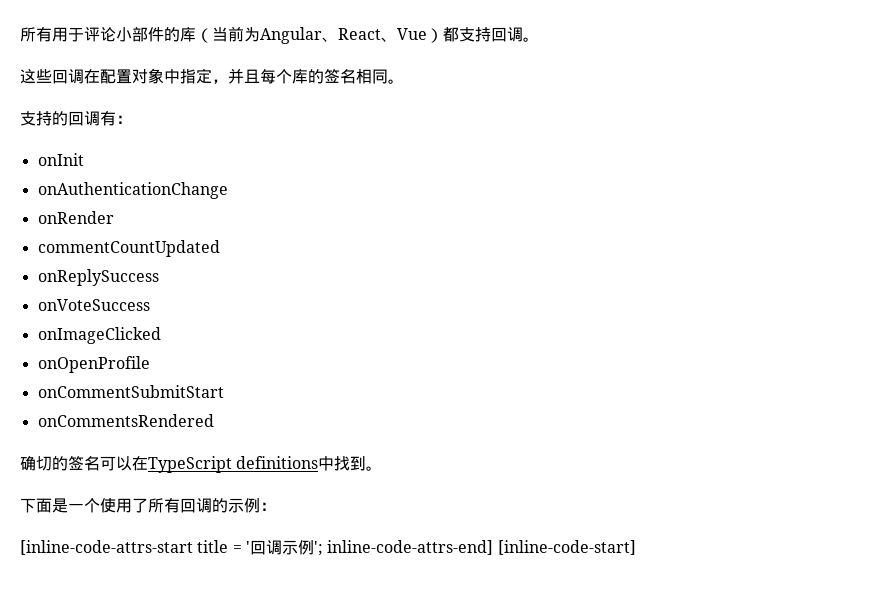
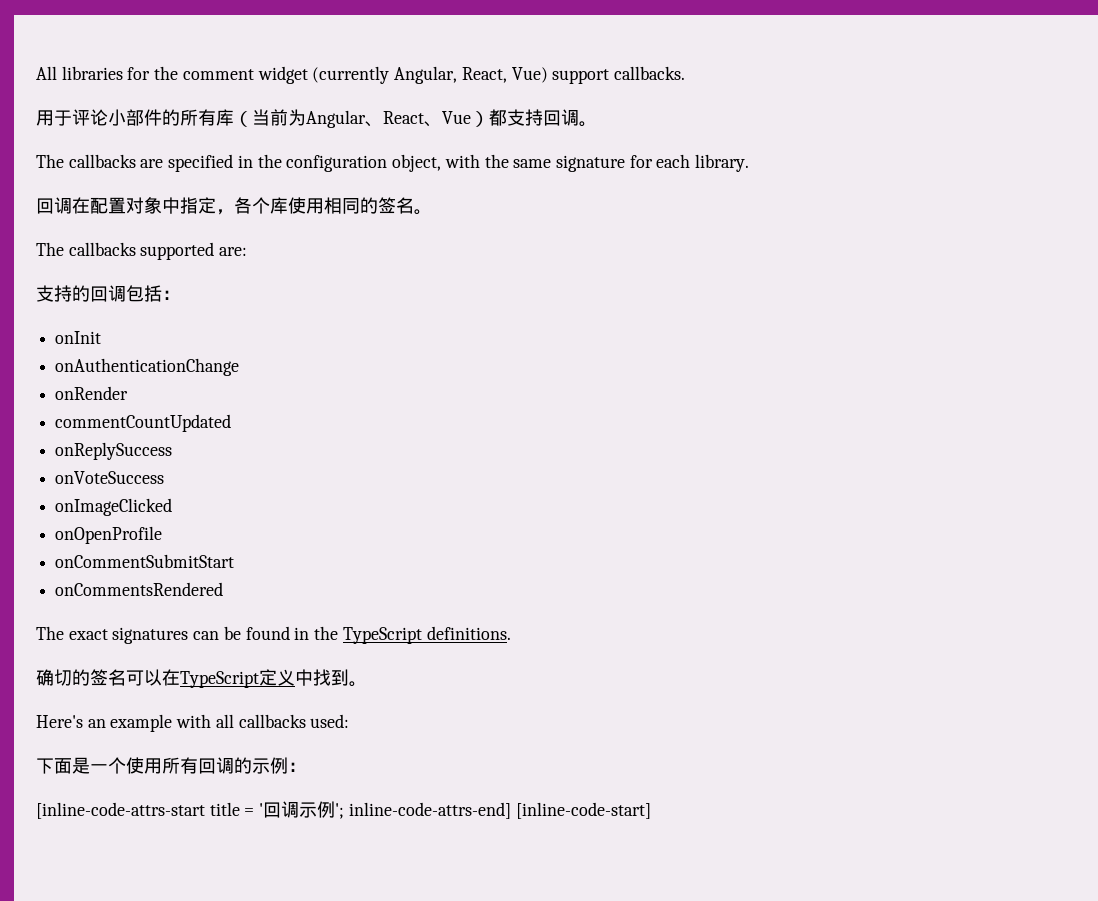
[20,27,52,42] 所有 -> [36,66,685,84] All libraries for the comment widget (currently Angular, React, Vue) support callbacks. //
(180, 34) none -> [180,109,216,126] 所有
[20,69,52,84] 这些 -> [36,154,750,172] The callbacks are specified in the configuration object, with the same signature for each library. //
[228,68,404,84] 并且每个库的签名相同。 -> [234,197,432,215] [36,242,248,260] 各个库使用相同的签名。 // The callbacks supported are:
[100,111,116,126] 有 -> [126,285,162,302] 包括
(214, 420) none -> [36,626,511,644] // The exact signatures can be found in the TypeScript definitions.
[236,456,319,469] definitions -> [259,669,295,686] 定义
(383, 468) none -> [36,714,350,732] // Here's an example with all callbacks used:
[132,498,148,513] 了 -> (162, 766) none

